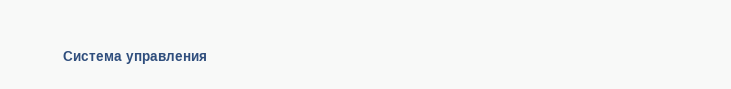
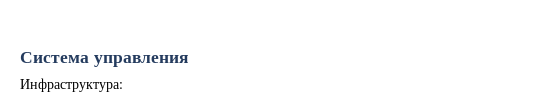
(207, 58) none -> [20,78,123,92] // Инфраструктура:

